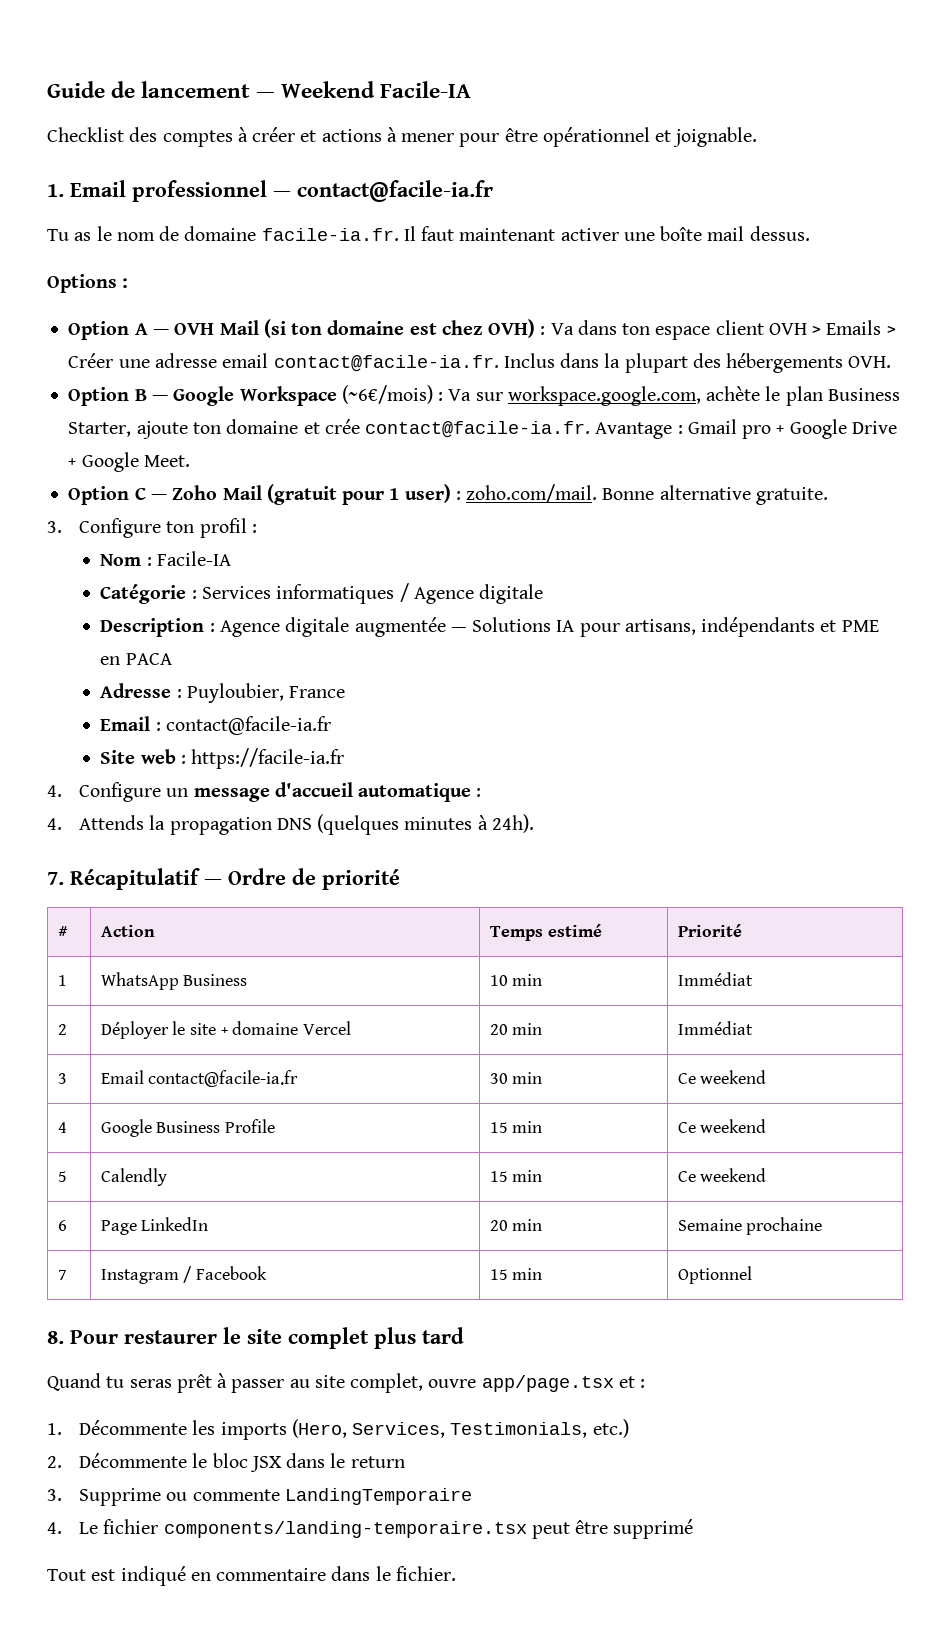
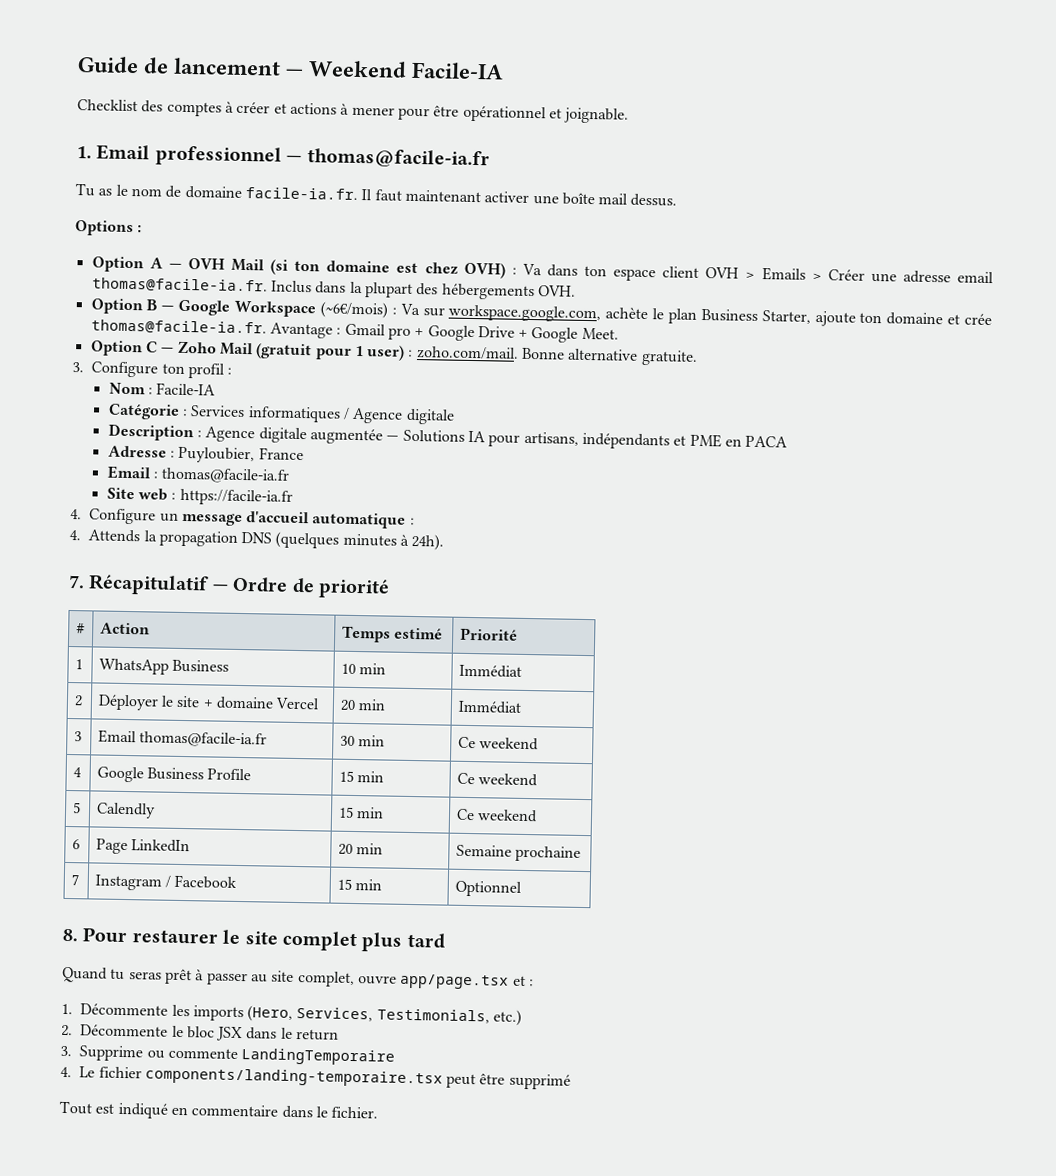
[297,180,493,202] contact@facile-ia.fr -> [306,148,490,169] thomas@facile-ia.fr
[273,355,499,372] contact@facile-ia.fr. -> [91,277,268,294] thomas@facile-ia.fr.
[365,421,591,438] contact@facile-ia.fr. -> [90,319,267,336] thomas@facile-ia.fr.
[165,716,331,735] contact@facile-ia.fr -> [161,467,291,484] thomas@facile-ia.fr
[148,1070,299,1087] contact@facile-ia.fr -> [138,731,267,748] thomas@facile-ia.fr

